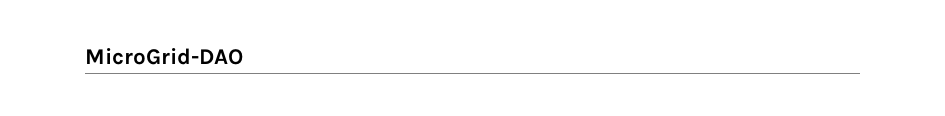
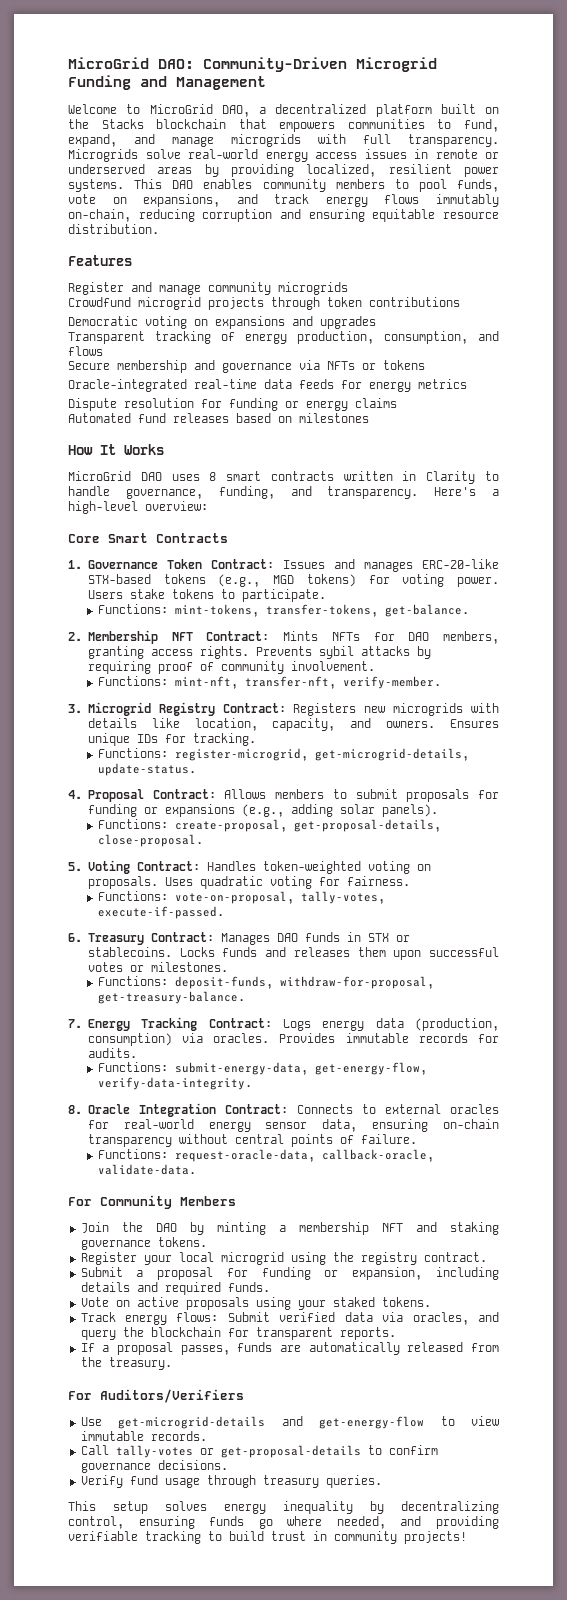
[85,48,243,65] MicroGrid-DAO -> [68,57,437,72] [68,75,266,90] [68,104,499,117] [68,119,499,132] [68,134,499,147] [68,149,499,162] [68,164,499,177] [68,179,499,192] [68,194,499,207] [68,209,499,222] [68,224,159,234] [68,255,132,266] [68,282,348,295] [68,297,460,310] [68,316,376,329] [68,331,499,344] [68,346,103,356] [68,360,425,373] [68,379,467,392] [68,398,397,411] [68,413,369,423] [68,444,164,455] [68,471,499,484] [68,486,499,499] [68,501,208,514] [68,533,228,543] [68,559,500,572] [87,574,499,587] [87,589,326,602] [97,604,469,617] [68,630,499,644] [87,646,431,659] [87,661,375,674] [97,676,441,689] [68,702,499,716] [87,718,499,731] [87,733,256,746] [97,748,469,761] [97,763,196,776] [68,789,499,802] [87,804,438,817] [97,819,441,832] [97,834,203,847] [68,860,431,874] [87,876,410,889] [97,891,385,904] [97,906,224,919] [68,932,410,945] [87,947,499,960] [87,962,228,972] [97,976,434,989] [97,991,245,1004] [68,1017,499,1031] [87,1033,499,1046] [87,1048,137,1058] [97,1062,427,1075] [97,1077,252,1090] [68,1103,500,1117] [87,1119,499,1132] [87,1134,417,1147] [97,1149,434,1162] [97,1164,196,1175] [68,1195,236,1209] [80,1222,499,1235] [80,1237,207,1250] [80,1252,487,1265] [80,1267,500,1280] [80,1282,270,1295] [80,1297,431,1310] [80,1312,499,1325] [80,1327,396,1340] [80,1342,499,1355] [80,1357,172,1370] [68,1389,244,1403] [80,1416,500,1429] [80,1431,207,1441] [80,1445,438,1458] [80,1460,228,1473] [80,1475,382,1488] [68,1501,499,1514] [68,1516,499,1529] [68,1531,467,1544] MicroGrid DAO: Community-Driven Microgrid Funding and Management // Welcome to MicroGrid DAO, a decentralized platform built on the Stacks blockchain that empowers communities to fund, expand, and manage microgrids with full transparency. Microgrids solve real-world energy access issues in remote or underserved areas by providing localized, resilient power systems. This DAO enables community members to pool funds, vote on expansions, and track energy flows immutably on-chain, reducing corruption and ensuring equitable resource distribution. // Features // Register and manage community microgrids // Crowdfund microgrid projects through token contributions // Democratic voting on expansions and upgrades // Transparent tracking of energy production, consumption, and flows // Secure membership and governance via NFTs or tokens // Oracle-integrated real-time data feeds for energy metrics // Dispute resolution for funding or energy claims // Automated fund releases based on milestones // How It Works // MicroGrid DAO uses 8 smart contracts written in Clarity to handle governance, funding, and transparency. Here's a high-level overview: // Core Smart Contracts // 1. Governance Token Contract: Issues and manages ERC-20-like STX-based tokens (e.g., MGD tokens) for voting power. Users stake tokens to participate. // Functions: mint-tokens, transfer-tokens, get-balance. // 2. Membership NFT Contract: Mints NFTs for DAO members, granting access rights. Prevents sybil attacks by requiring proof of community involvement. // Functions: mint-nft, transfer-nft, verify-member. // 3. Microgrid Registry Contract: Registers new microgrids with details like location, capacity, and owners. Ensures unique IDs for tracking. // Functions: register-microgrid, get-microgrid-details, update-status. // 4. Proposal Contract: Allows members to submit proposals for funding or expansions (e.g., adding solar panels). // Functions: create-proposal, get-proposal-details, close-proposal. // 5. Voting Contract: Handles token-weighted voting on proposals. Uses quadratic voting for fairness. // Functions: vote-on-proposal, tally-votes, execute-if-passed. // 6. Treasury Contract: Manages DAO funds in STX or stablecoins. Locks funds and releases them upon successful votes or milestones. // Functions: deposit-funds, withdraw-for-proposal, get-treasury-balance. // 7. Energy Tracking Contract: Logs energy data (production, consumption) via oracles. Provides immutable records for audits. // Functions: submit-energy-data, get-energy-flow, verify-data-integrity. // 8. Oracle Integration Contract: Connects to external oracles for real-world energy sensor data, ensuring on-chain transparency without central points of failure. // Functions: request-oracle-data, callback-oracle, validate-data. // For Community Members // Join the DAO by minting a membership NFT and staking governance tokens. // Register your local microgrid using the registry contract. // Submit a proposal for funding or expansion, including details and required funds. // Vote on active proposals using your staked tokens. // Track energy flows: Submit verified data via oracles, and query the blockchain for transparent reports. // If a proposal passes, funds are automatically released from the treasury. // For Auditors/Verifiers // Use get-microgrid-details and get-energy-flow to view immutable records. // Call tally-votes or get-proposal-details to confirm governance decisions. // Verify fund usage through treasury queries. // This setup solves energy inequality by decentralizing control, ensuring funds go where needed, and providing verifiable tracking to build trust in community projects!

